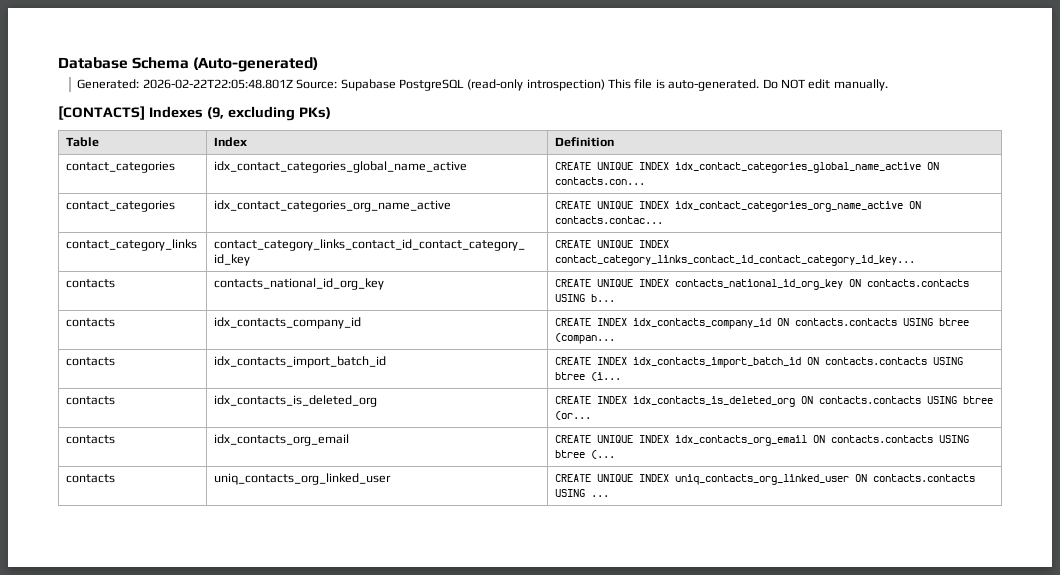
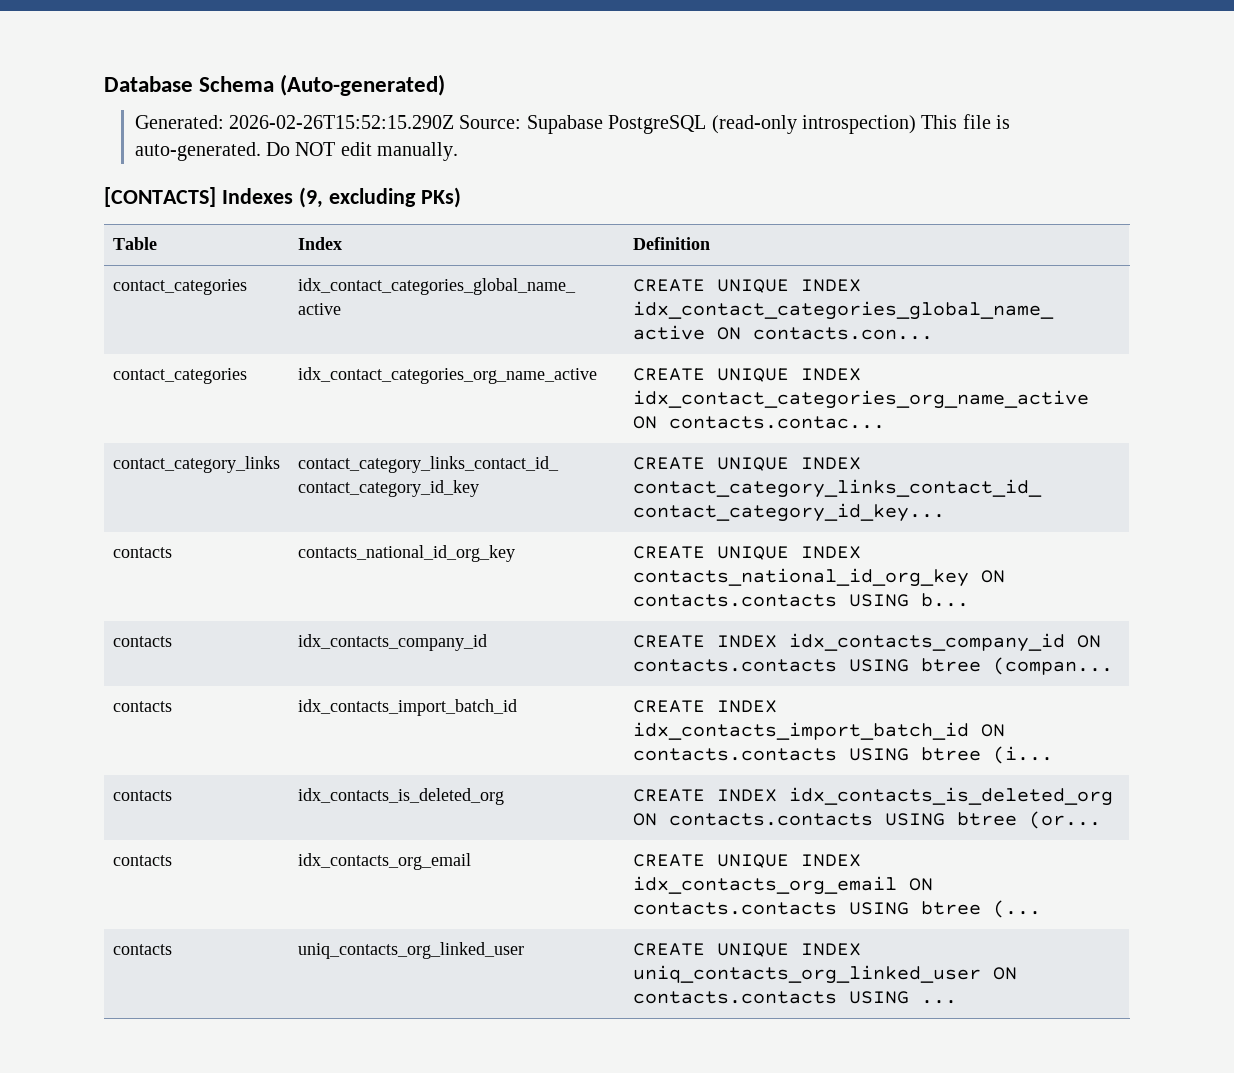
[142,79,293,89] 2026-02-22T22:05:48.801Z -> [229,115,455,129] 2026-02-26T15:52:15.290Z

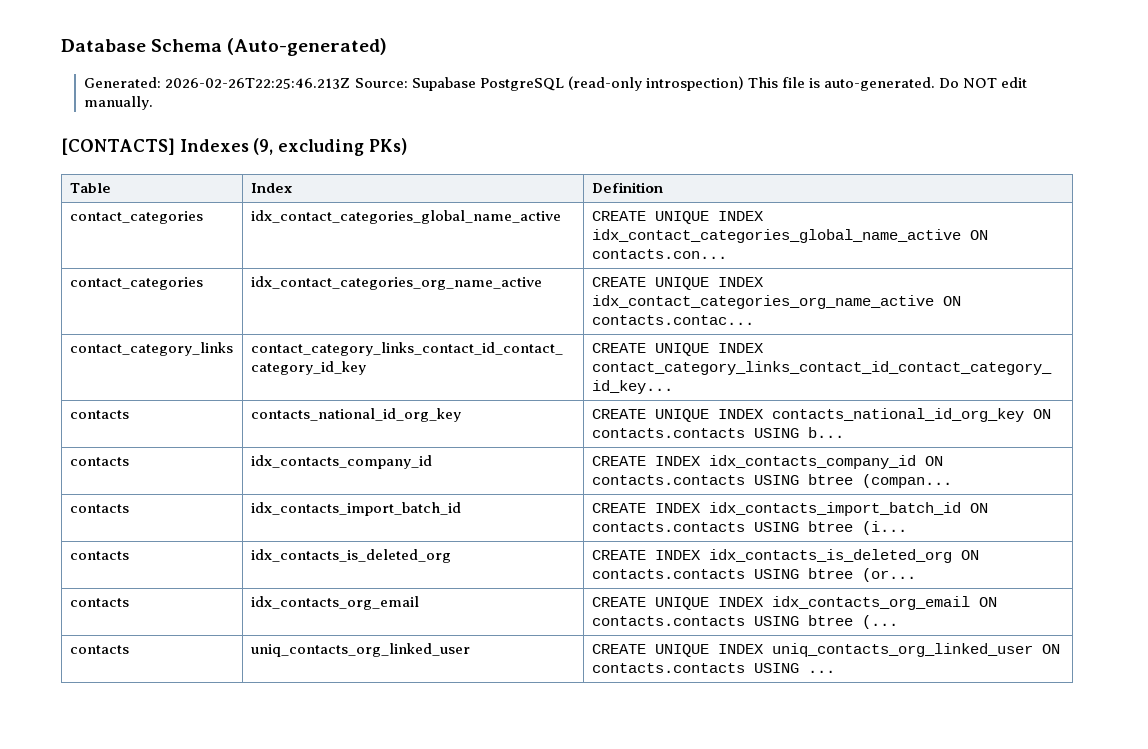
[229,115,455,129] 2026-02-26T15:52:15.290Z -> [165,78,351,89] 2026-02-26T22:25:46.213Z

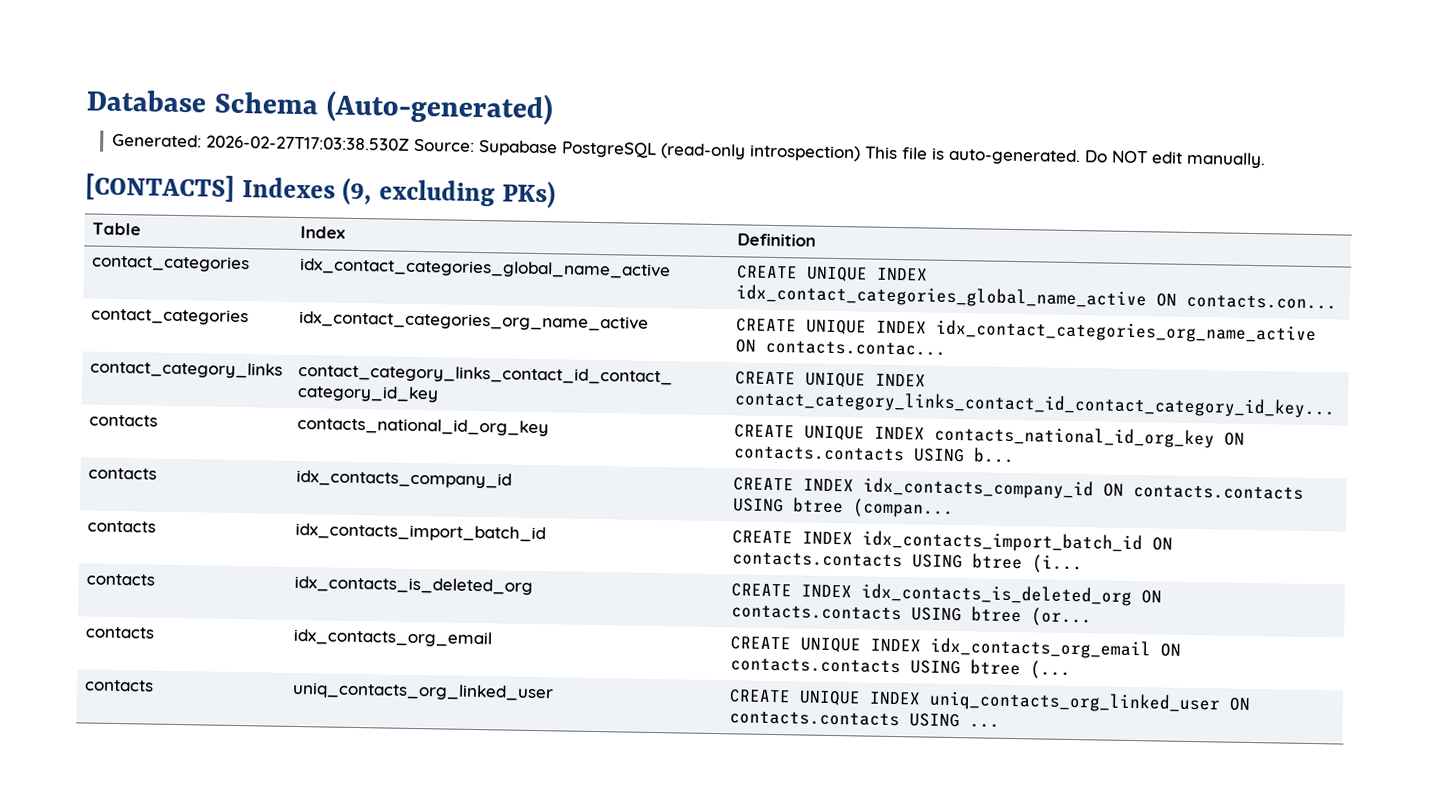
[165,78,351,89] 2026-02-26T22:25:46.213Z -> [205,135,410,151] 2026-02-27T17:03:38.530Z

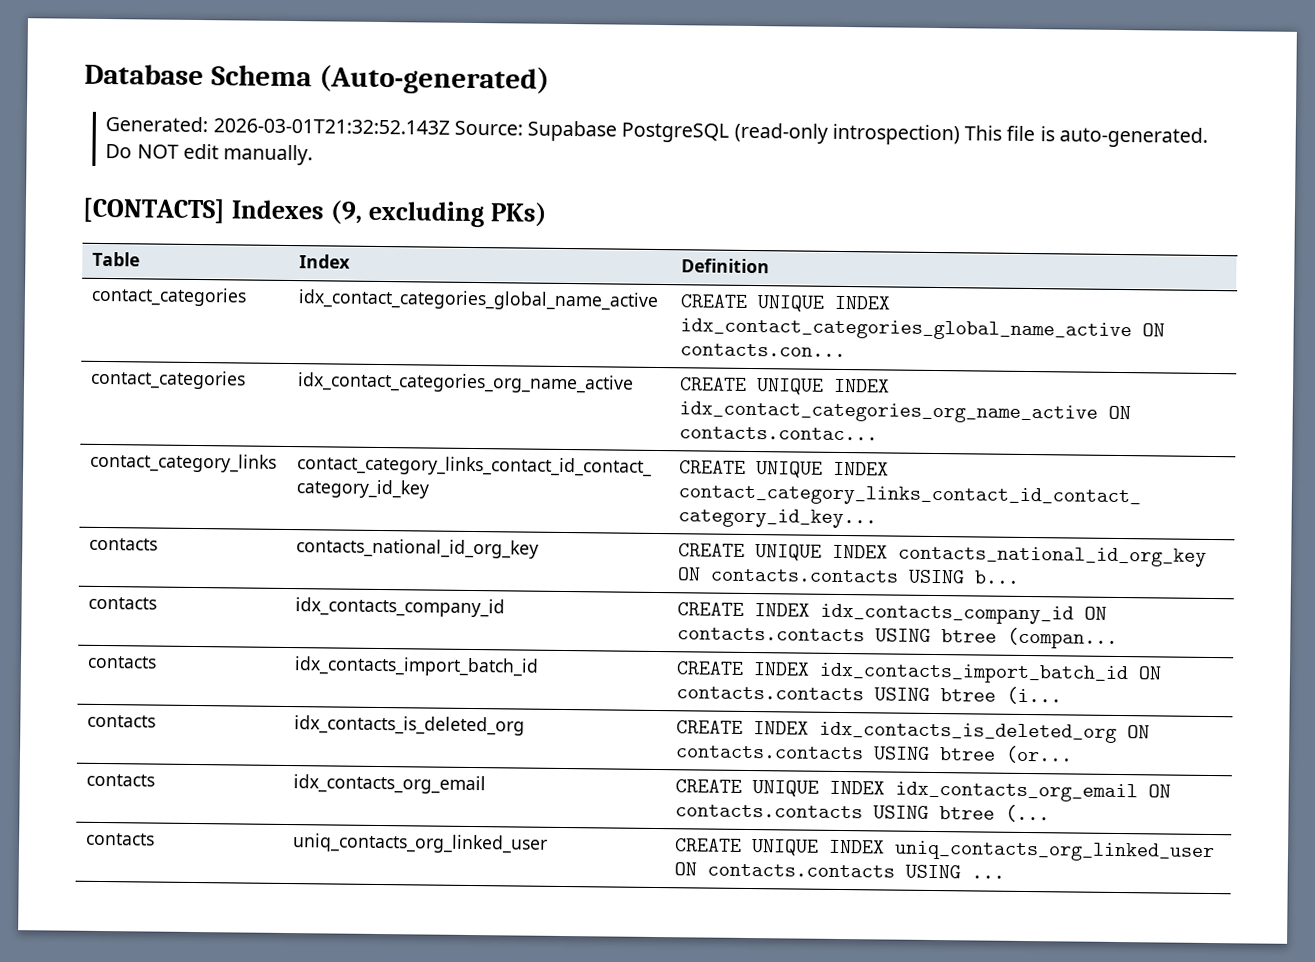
[205,135,410,151] 2026-02-27T17:03:38.530Z -> [212,118,450,135] 2026-03-01T21:32:52.143Z

